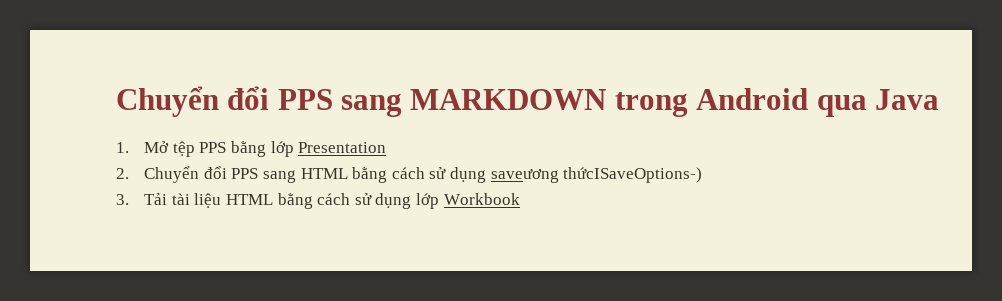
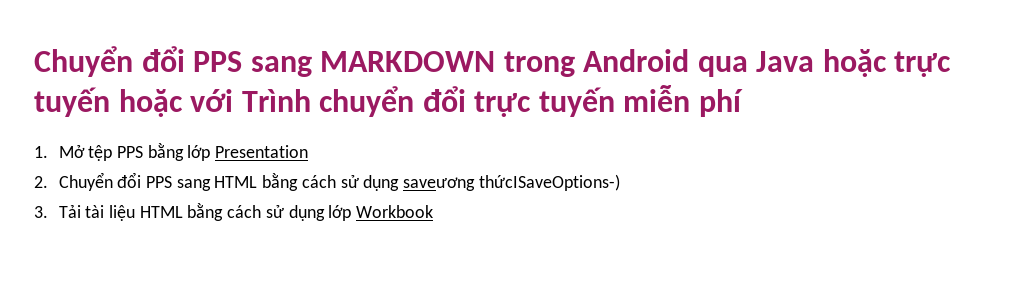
(939, 99) none -> [822,49,952,77] [34,85,743,117] hoặc trực tuyến hoặc với Trình chuyển đổi trực tuyến miễn phí

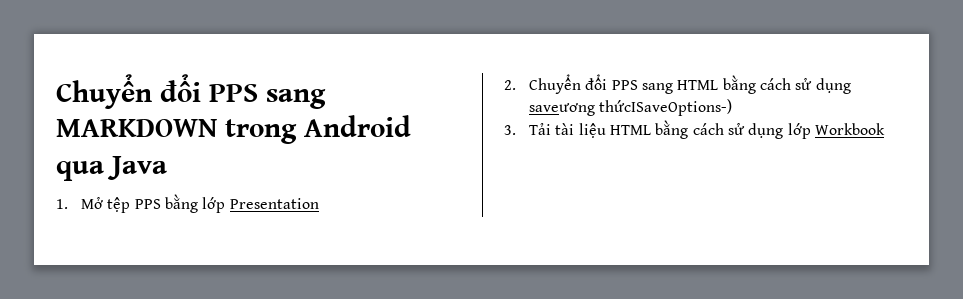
[822,49,952,77] [34,85,743,117] hoặc trực tuyến hoặc với Trình chuyển đổi trực tuyến miễn phí -> (167, 168) none

